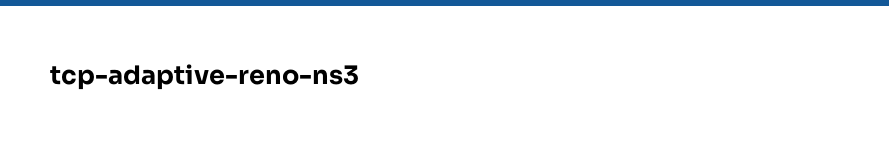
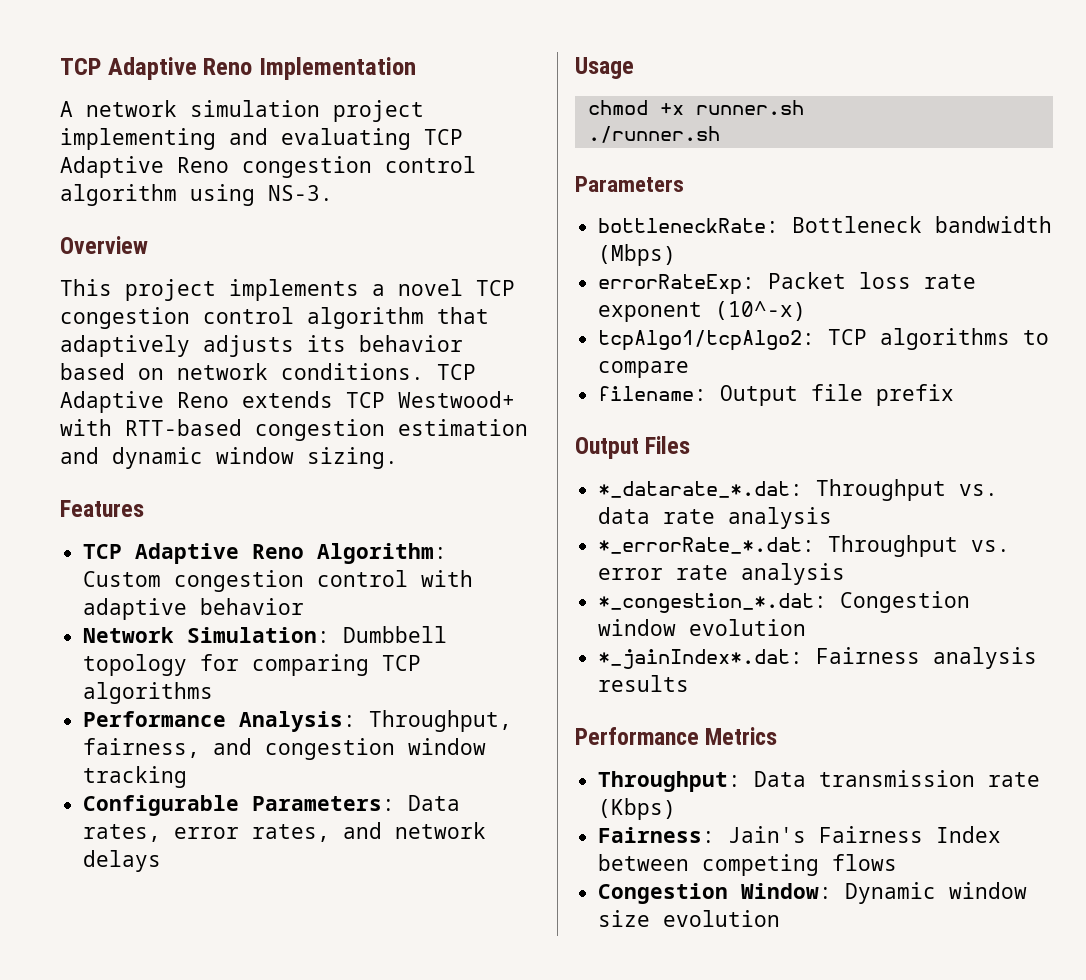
[50,64,359,90] tcp-adaptive-reno-ns3 -> [60,57,416,80] [60,100,424,122] [60,128,463,150] [60,156,476,178] [60,184,333,206] [60,236,148,254] [60,279,515,301] [60,307,489,329] [60,335,463,357] [60,363,476,380] [60,391,515,413] [60,419,528,441] [60,447,398,469] [60,500,144,517] [83,543,448,564] [83,570,474,592] [83,598,305,620] [83,626,448,643] [83,654,422,676] [83,682,214,704] [83,710,513,732] [83,738,487,760] [83,766,188,788] [83,795,461,816] [83,822,487,842] [83,850,162,872] [575,57,634,79] [587,100,804,115] [587,126,720,143] [575,176,684,192] [598,216,1053,233] [598,244,677,266] [598,272,977,295] [598,301,807,322] [598,328,1050,351] [598,361,690,378] [598,384,955,406] [575,436,691,459] [598,479,999,501] [598,507,833,529] [598,535,1011,557] [598,563,846,585] [598,591,971,613] [598,619,807,636] [598,647,1038,669] [598,675,690,692] [575,727,778,745] [598,770,1041,792] [598,798,677,820] [598,826,1002,843] [598,854,898,876] [598,882,1028,904] [598,910,781,927] TCP Adaptive Reno Implementation // A network simulation project implementing and evaluating TCP Adaptive Reno congestion control algorithm using NS-3. // Overview // This project implements a novel TCP congestion control algorithm that adaptively adjusts its behavior based on network conditions. TCP Adaptive Reno extends TCP Westwood+ with RTT-based congestion estimation and dynamic window sizing. // Features // TCP Adaptive Reno Algorithm: Custom congestion control with adaptive behavior // Network Simulation: Dumbbell topology for comparing TCP algorithms // Performance Analysis: Throughput, fairness, and congestion window tracking // Configurable Parameters: Data rates, error rates, and network delays // Usage // chmod +x runner.sh // ./runner.sh // Parameters // bottleneckRate: Bottleneck bandwidth (Mbps) // errorRateExp: Packet loss rate exponent (10^-x) // tcpAlgo1/tcpAlgo2: TCP algorithms to compare // filename: Output file prefix // Output Files // *_datarate_*.dat: Throughput vs. data rate analysis // *_errorRate_*.dat: Throughput vs. error rate analysis // *_congestion_*.dat: Congestion window evolution // *_jainIndex*.dat: Fairness analysis results // Performance Metrics // Throughput: Data transmission rate (Kbps) // Fairness: Jain's Fairness Index between competing flows // Congestion Window: Dynamic window size evolution

